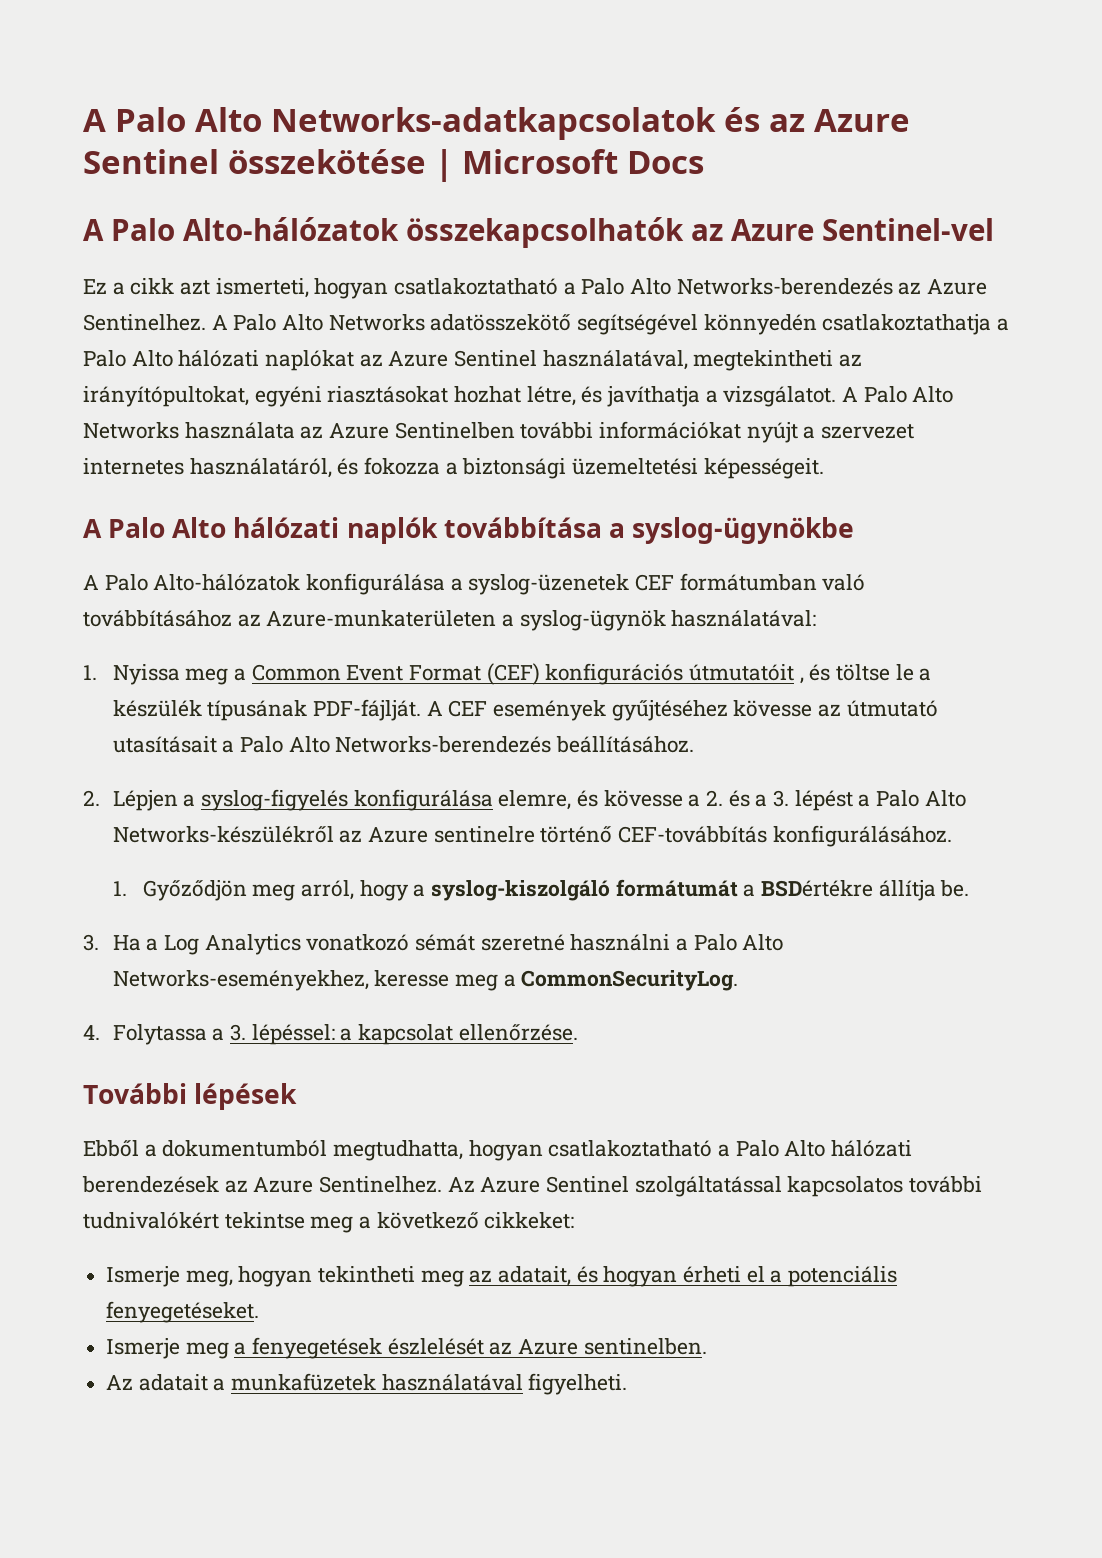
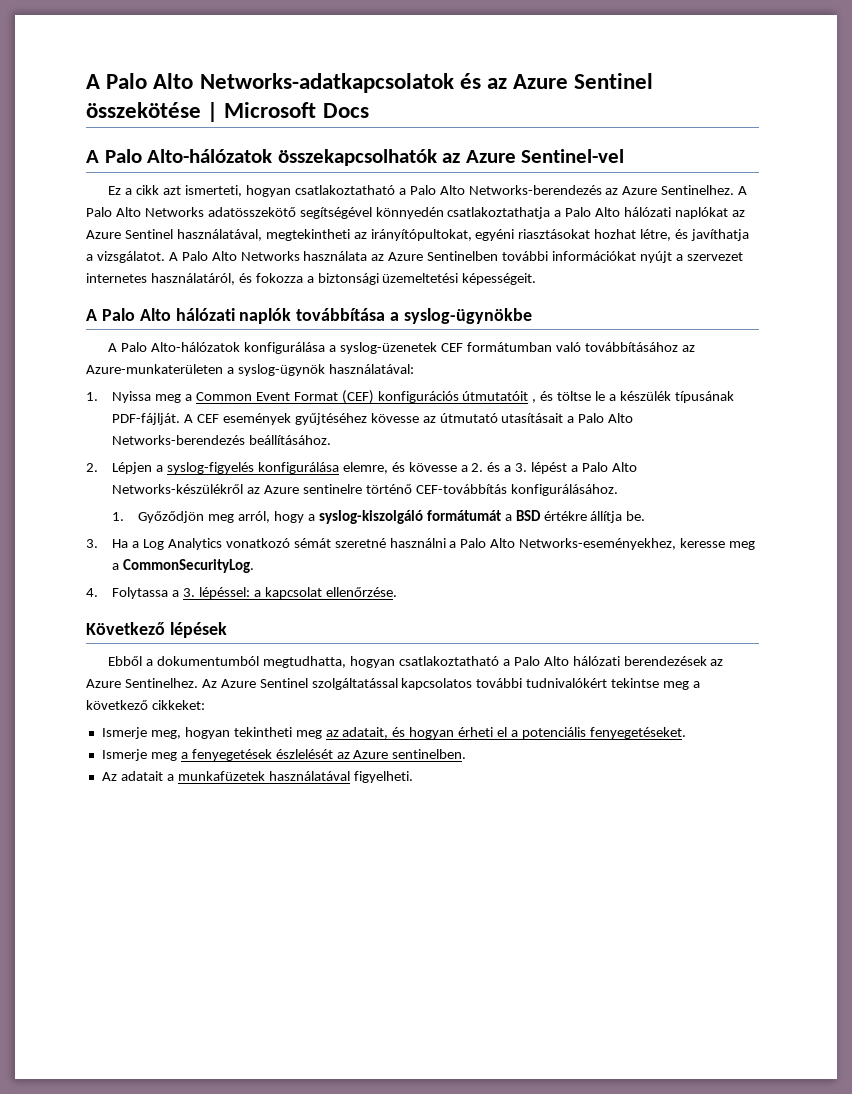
[760,880,873,897] BSDértékre -> [515,510,587,521] BSD értékre
[83,1083,187,1104] További -> [86,622,165,635] Következő

